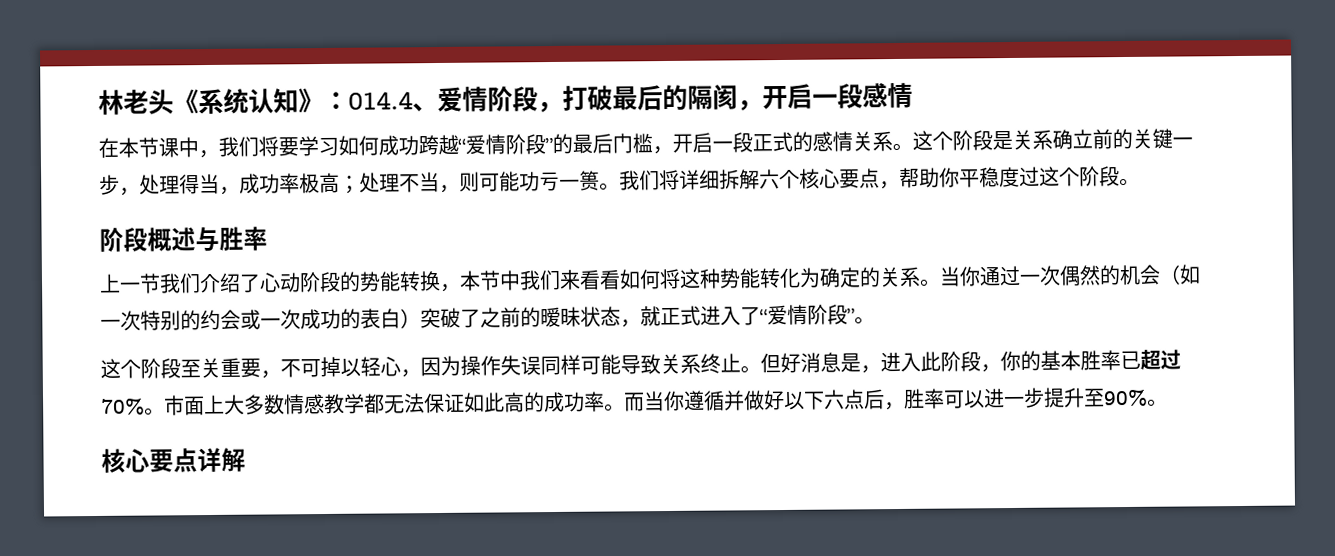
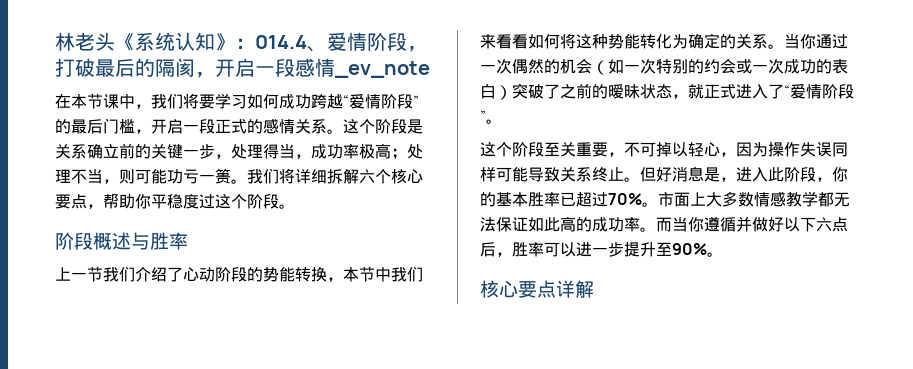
(913, 95) none -> [335,61,430,78] _ev_note

